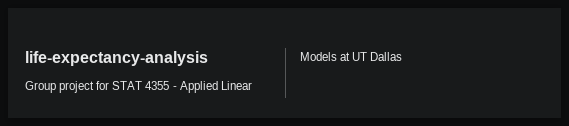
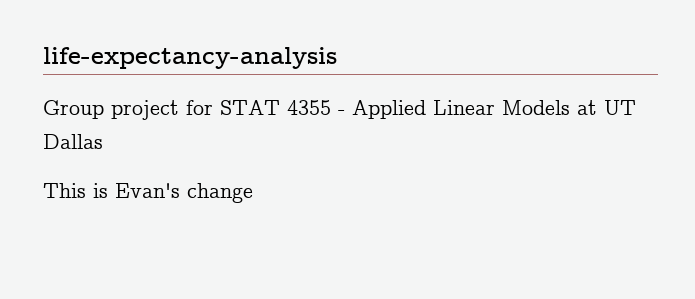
(403, 56) none -> [43,183,253,203] // This is Evan's change

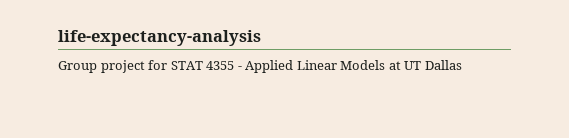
[43,183,253,203] // This is Evan's change -> (462, 65) none

